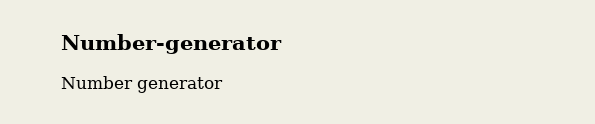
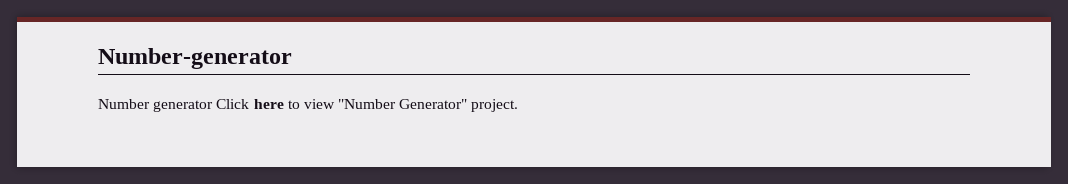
(223, 85) none -> [216,99,519,112] Click here to view "Number Generator" project.

